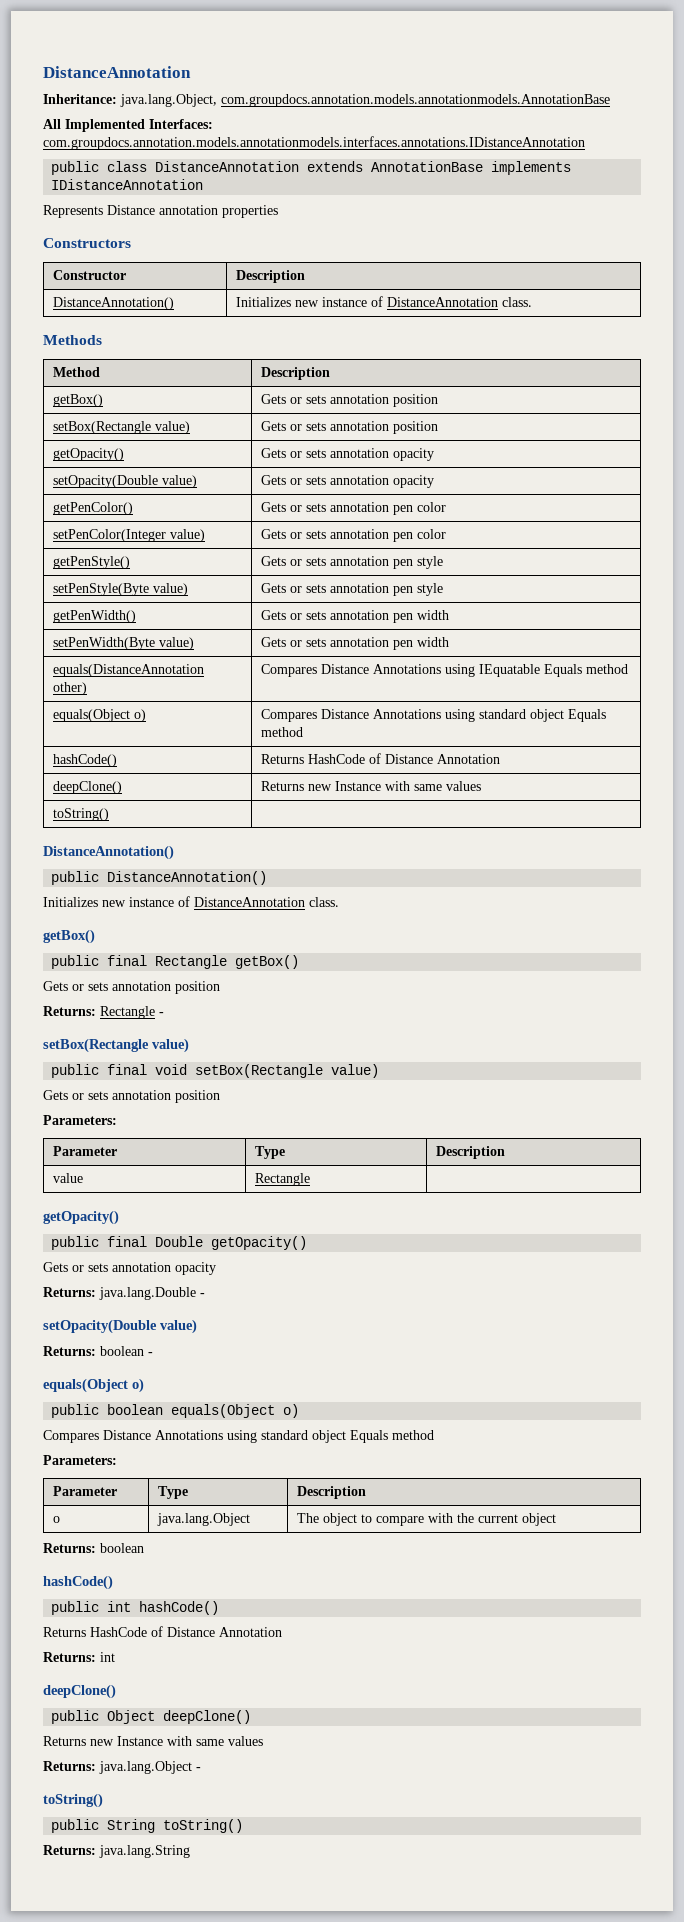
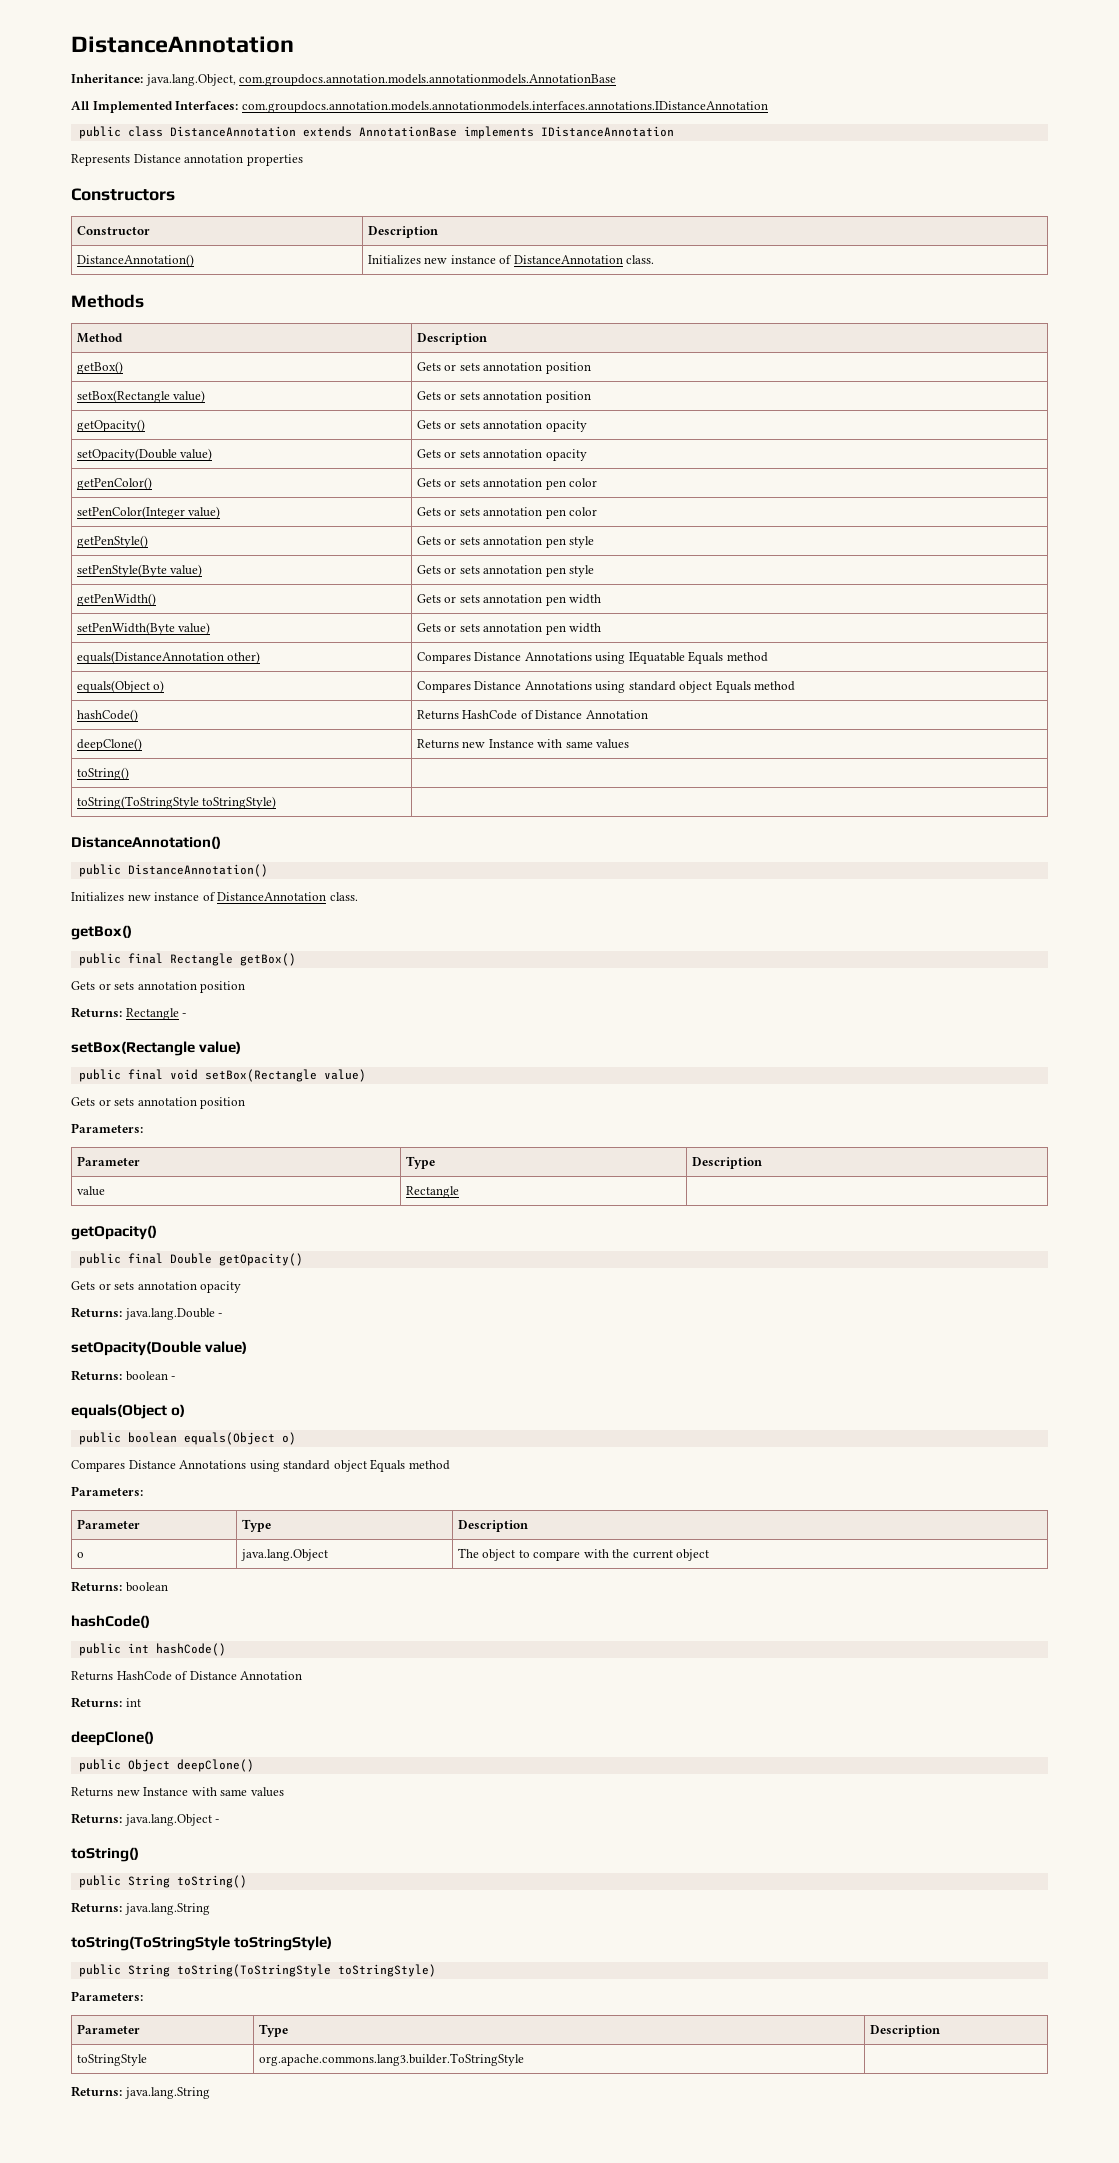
(110, 814) none -> [76,796,277,809] // toString(ToStringStyle toStringStyle) |
(190, 1851) none -> [71,1936,333,1951] [78,1964,436,1977] [71,1991,143,2001] [76,2024,140,2034] [258,2024,288,2037] [869,2025,940,2037] [76,2054,147,2066] [258,2053,524,2066] [71,2086,210,2099] // toString(ToStringStyle toStringStyle) // public String toString(ToStringStyle toStringStyle) // Parameters: // Parameter | Type | Description // toStringStyle | org.apache.commons.lang3.builder.ToStringStyle | // Returns: java.lang.String

